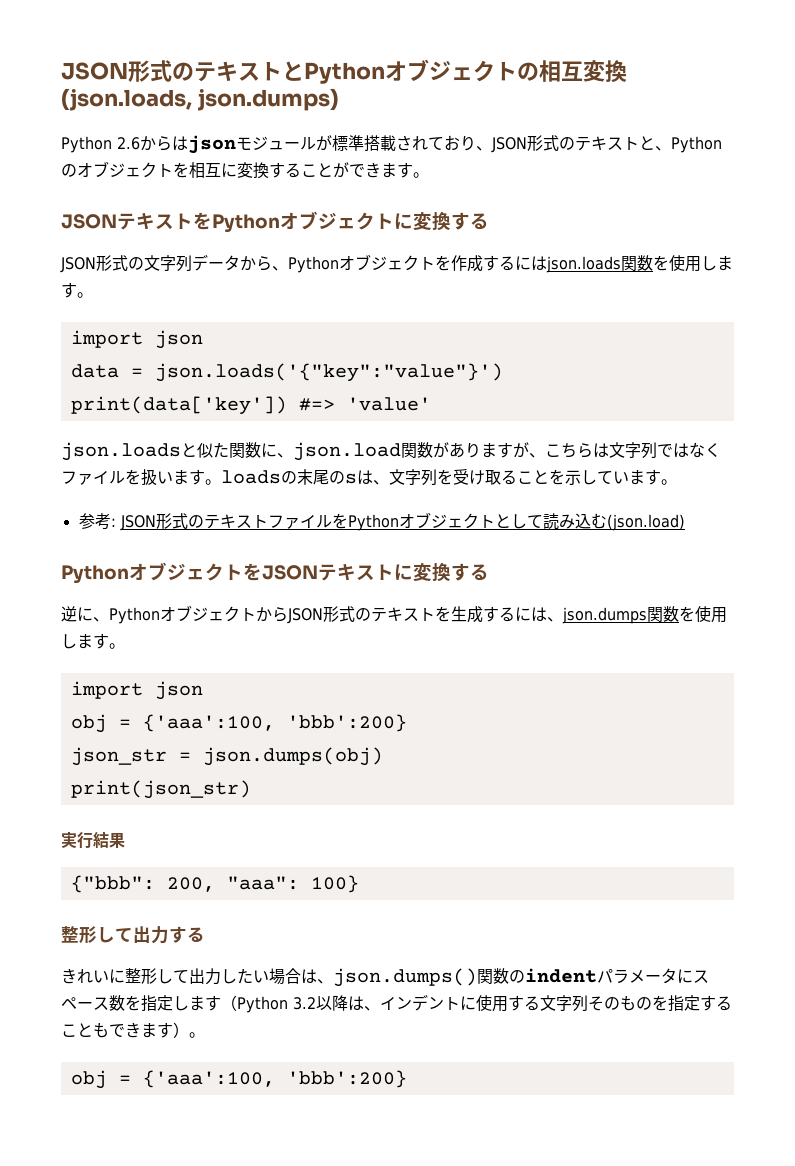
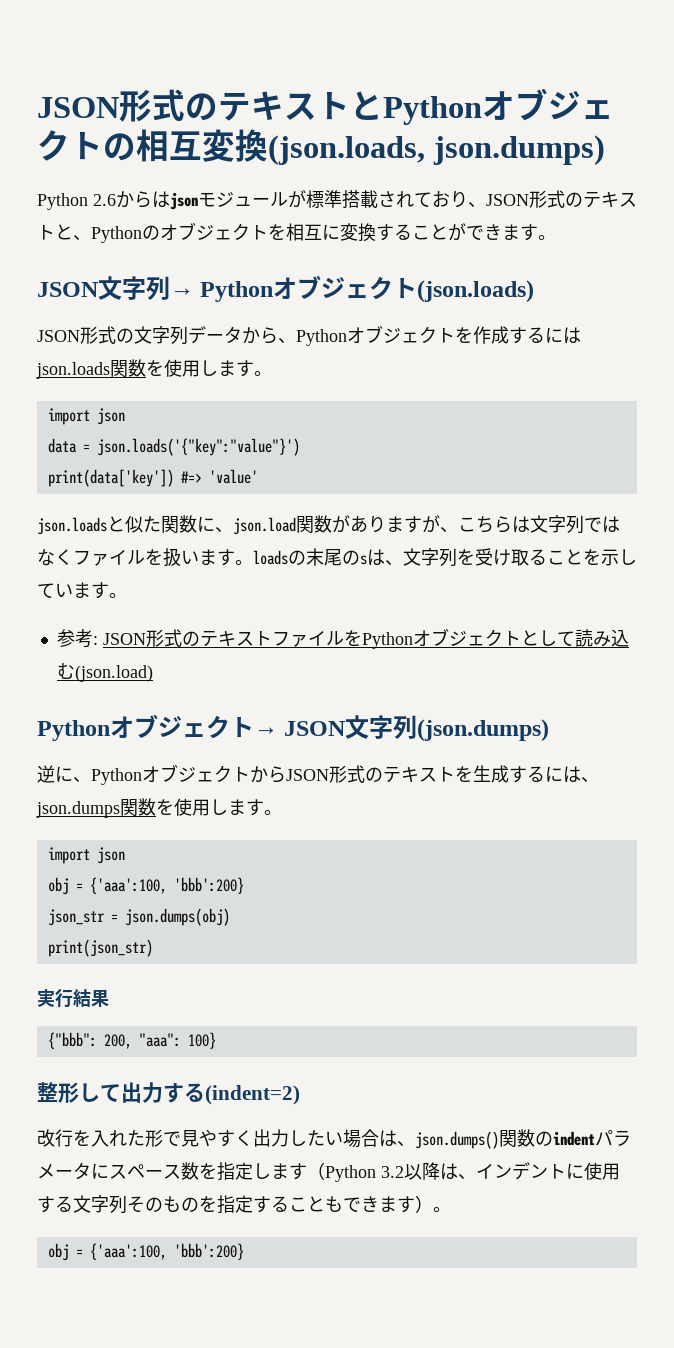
[117,211,489,233] テキストをPythonオブジェクトに変換する -> [98,275,535,303] 文字列→ Pythonオブジェクト(json.loads)
[243,563,489,582] をJSONテキストに変換する -> [254,715,550,742] → JSON文字列(json.dumps)
[61,968,189,984] // きれいに整形して -> [205,1085,300,1105] [37,1129,253,1147] (indent=2) // 改行を入れた形で見やすく

